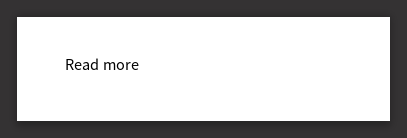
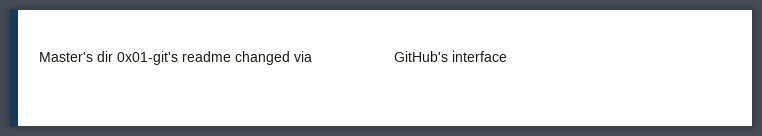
[65,58,139,70] Read more -> [39,51,507,65] Master's dir 0x01-git's readme changed via GitHub's interface

